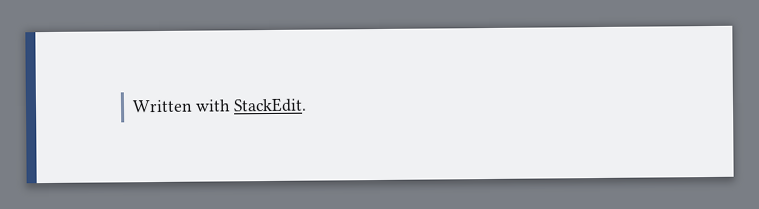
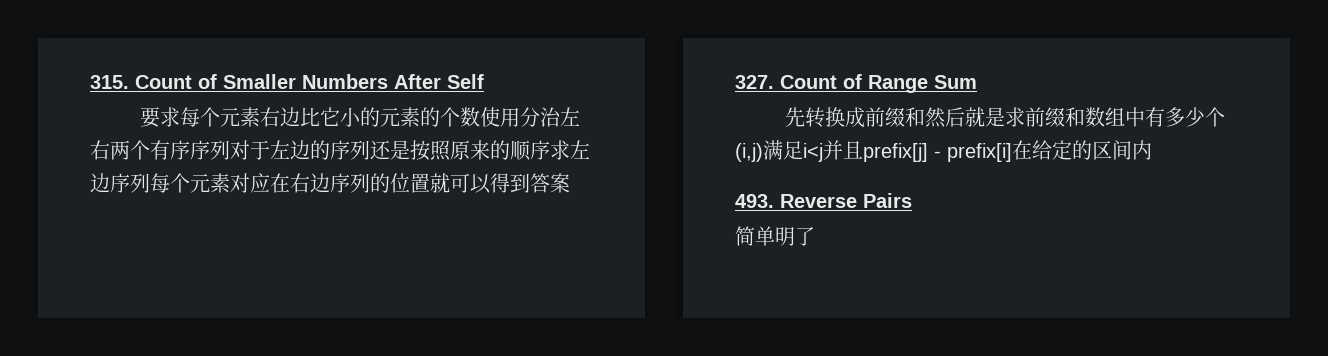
[132,97,307,113] Written with StackEdit. -> [90,74,484,89] [139,107,580,128] [90,140,590,161] [90,173,570,194] [735,74,977,93] [784,107,1225,128] [735,140,1152,162] [735,193,912,208] [735,226,815,246] 315. Count of Smaller Numbers After Self // 要求每个元素右边比它小的元素的个数使用分治左右两个有序序列对于左边的序列还是按照原来的顺序求左边序列每个元素对应在右边序列的位置就可以得到答案 // 327. Count of Range Sum // 先转换成前缀和然后就是求前缀和数组中有多少个(i,j)满足i<j并且prefix[j] - prefix[i]在给定的区间内 // 493. Reverse Pairs // 简单明了

